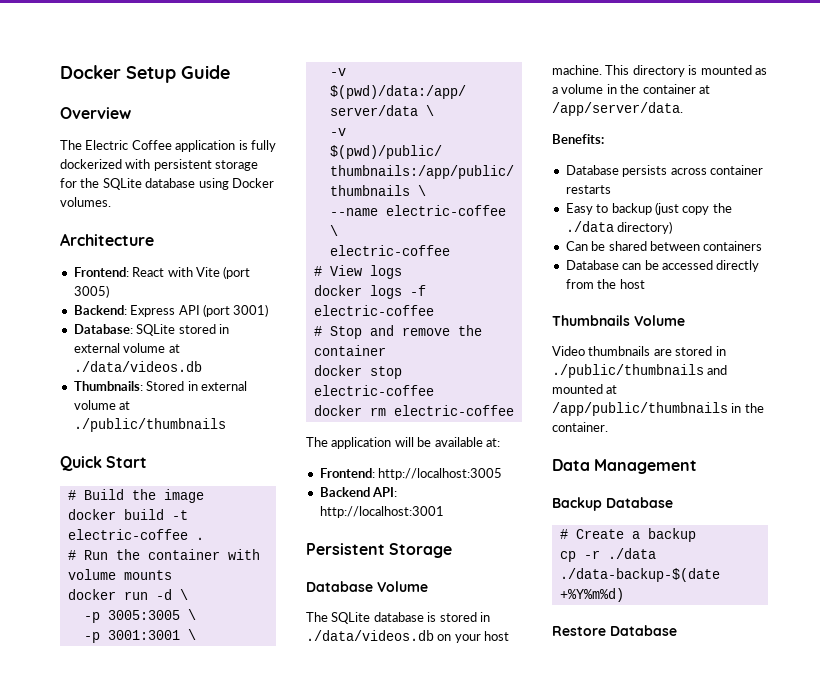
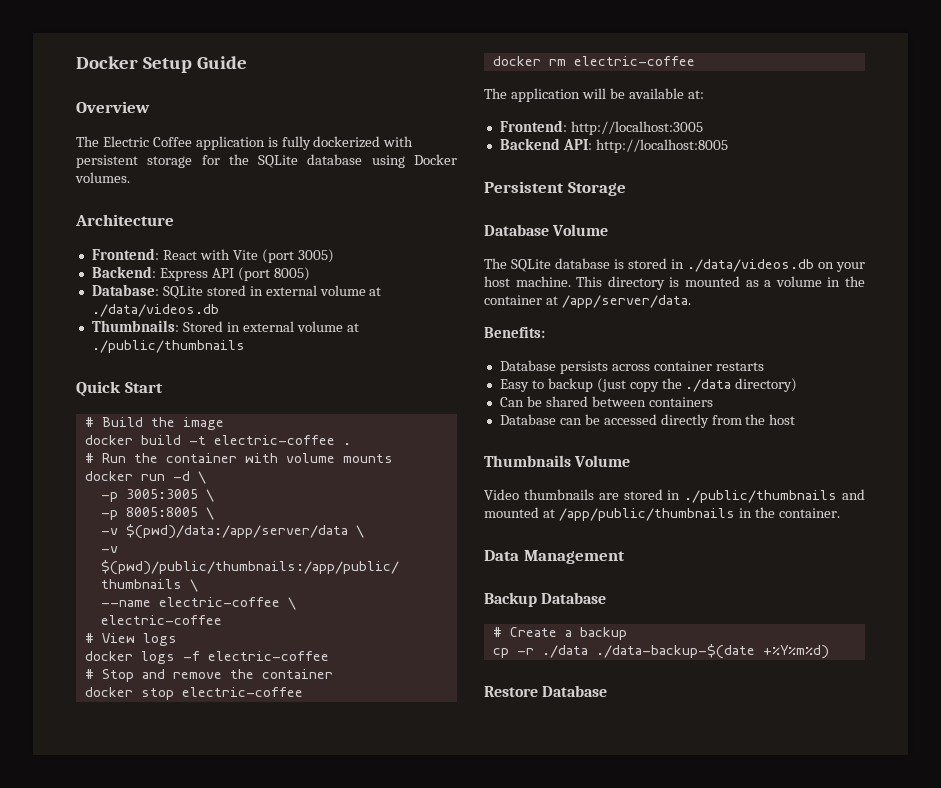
[233,304,269,317] 3001) -> [273,267,310,281] 8005)
[107,630,180,640] 3001:3001 -> [125,507,198,517] 8005:8005
[319,506,444,518] http://localhost:3001 -> [595,139,728,153] http://localhost:8005

